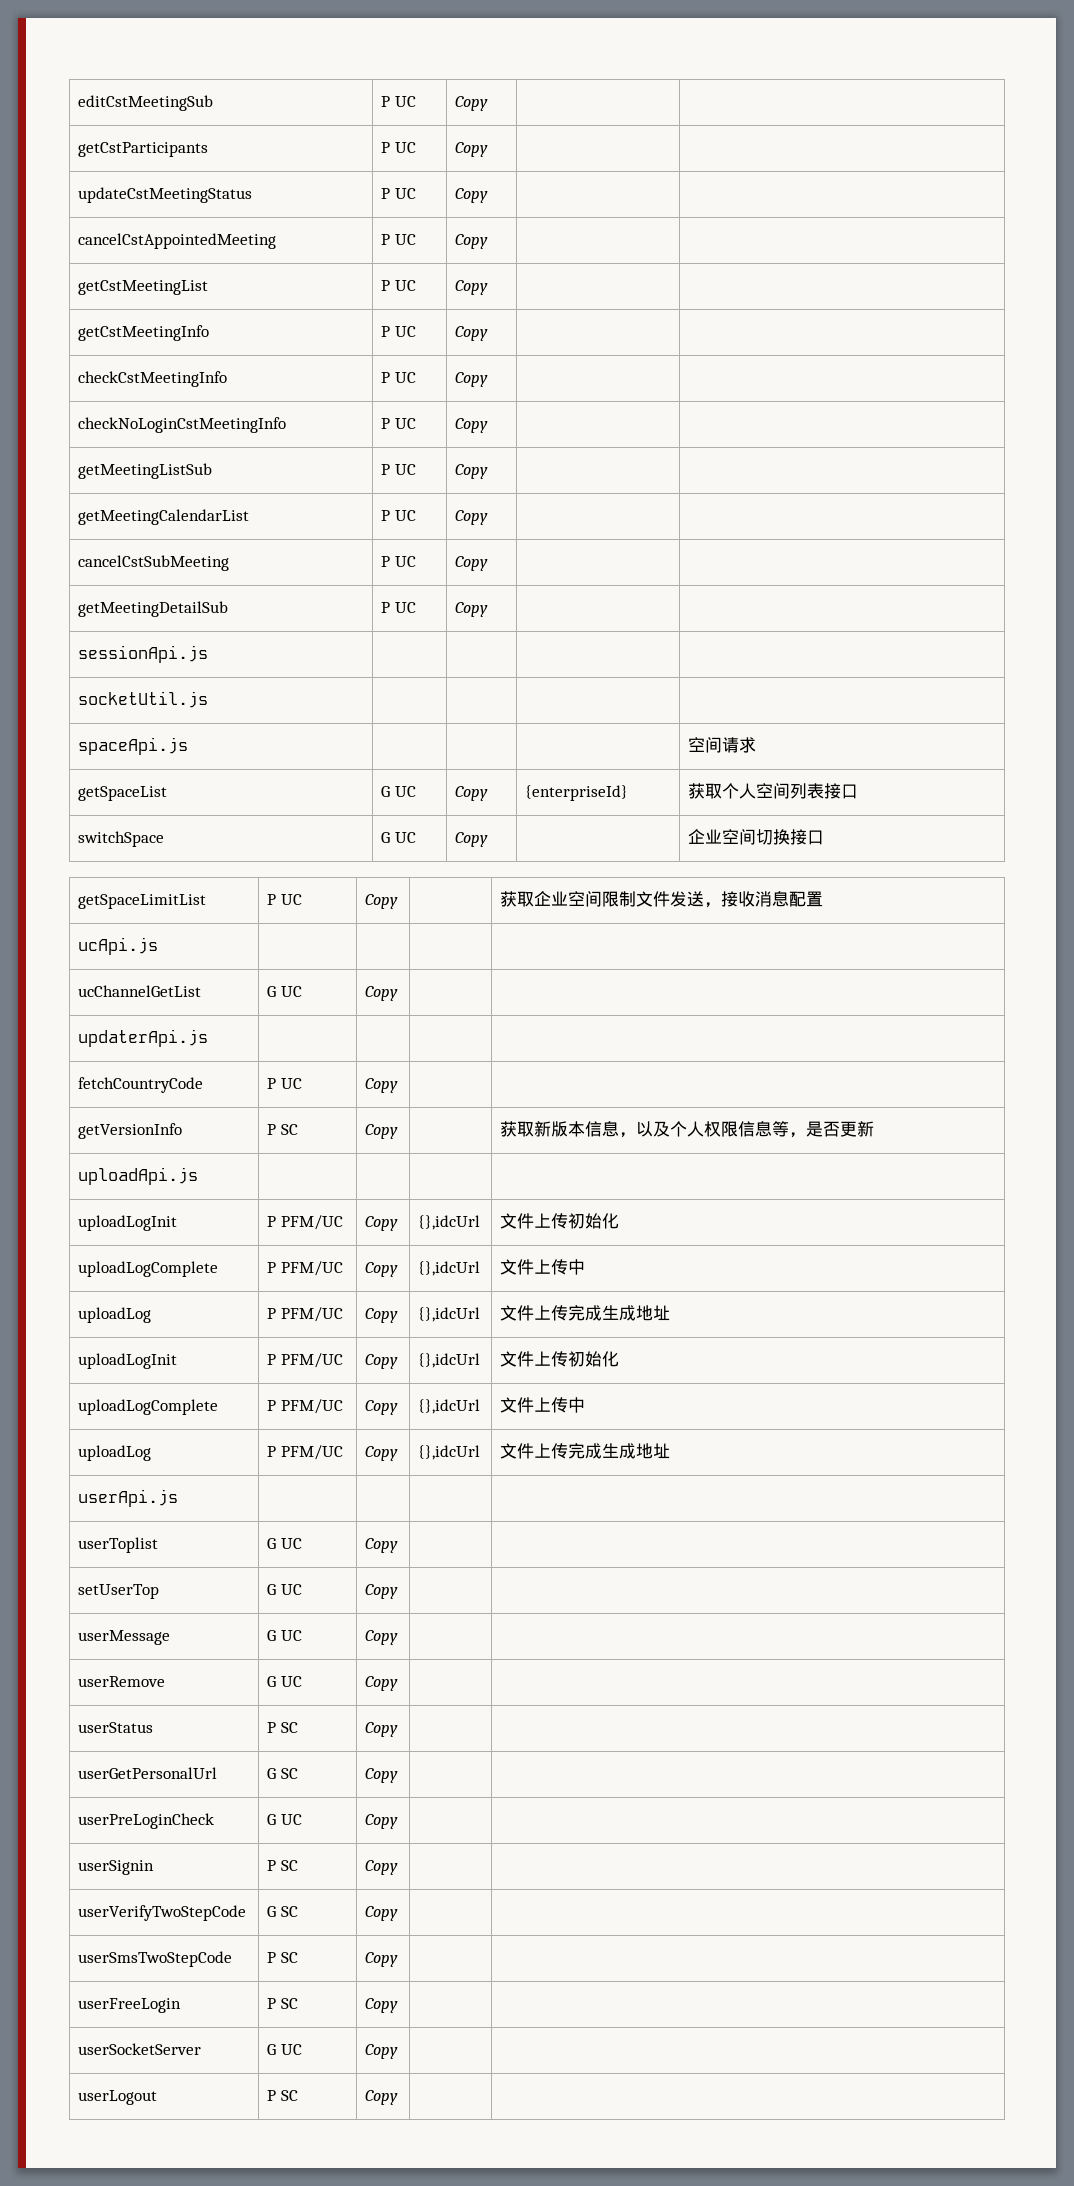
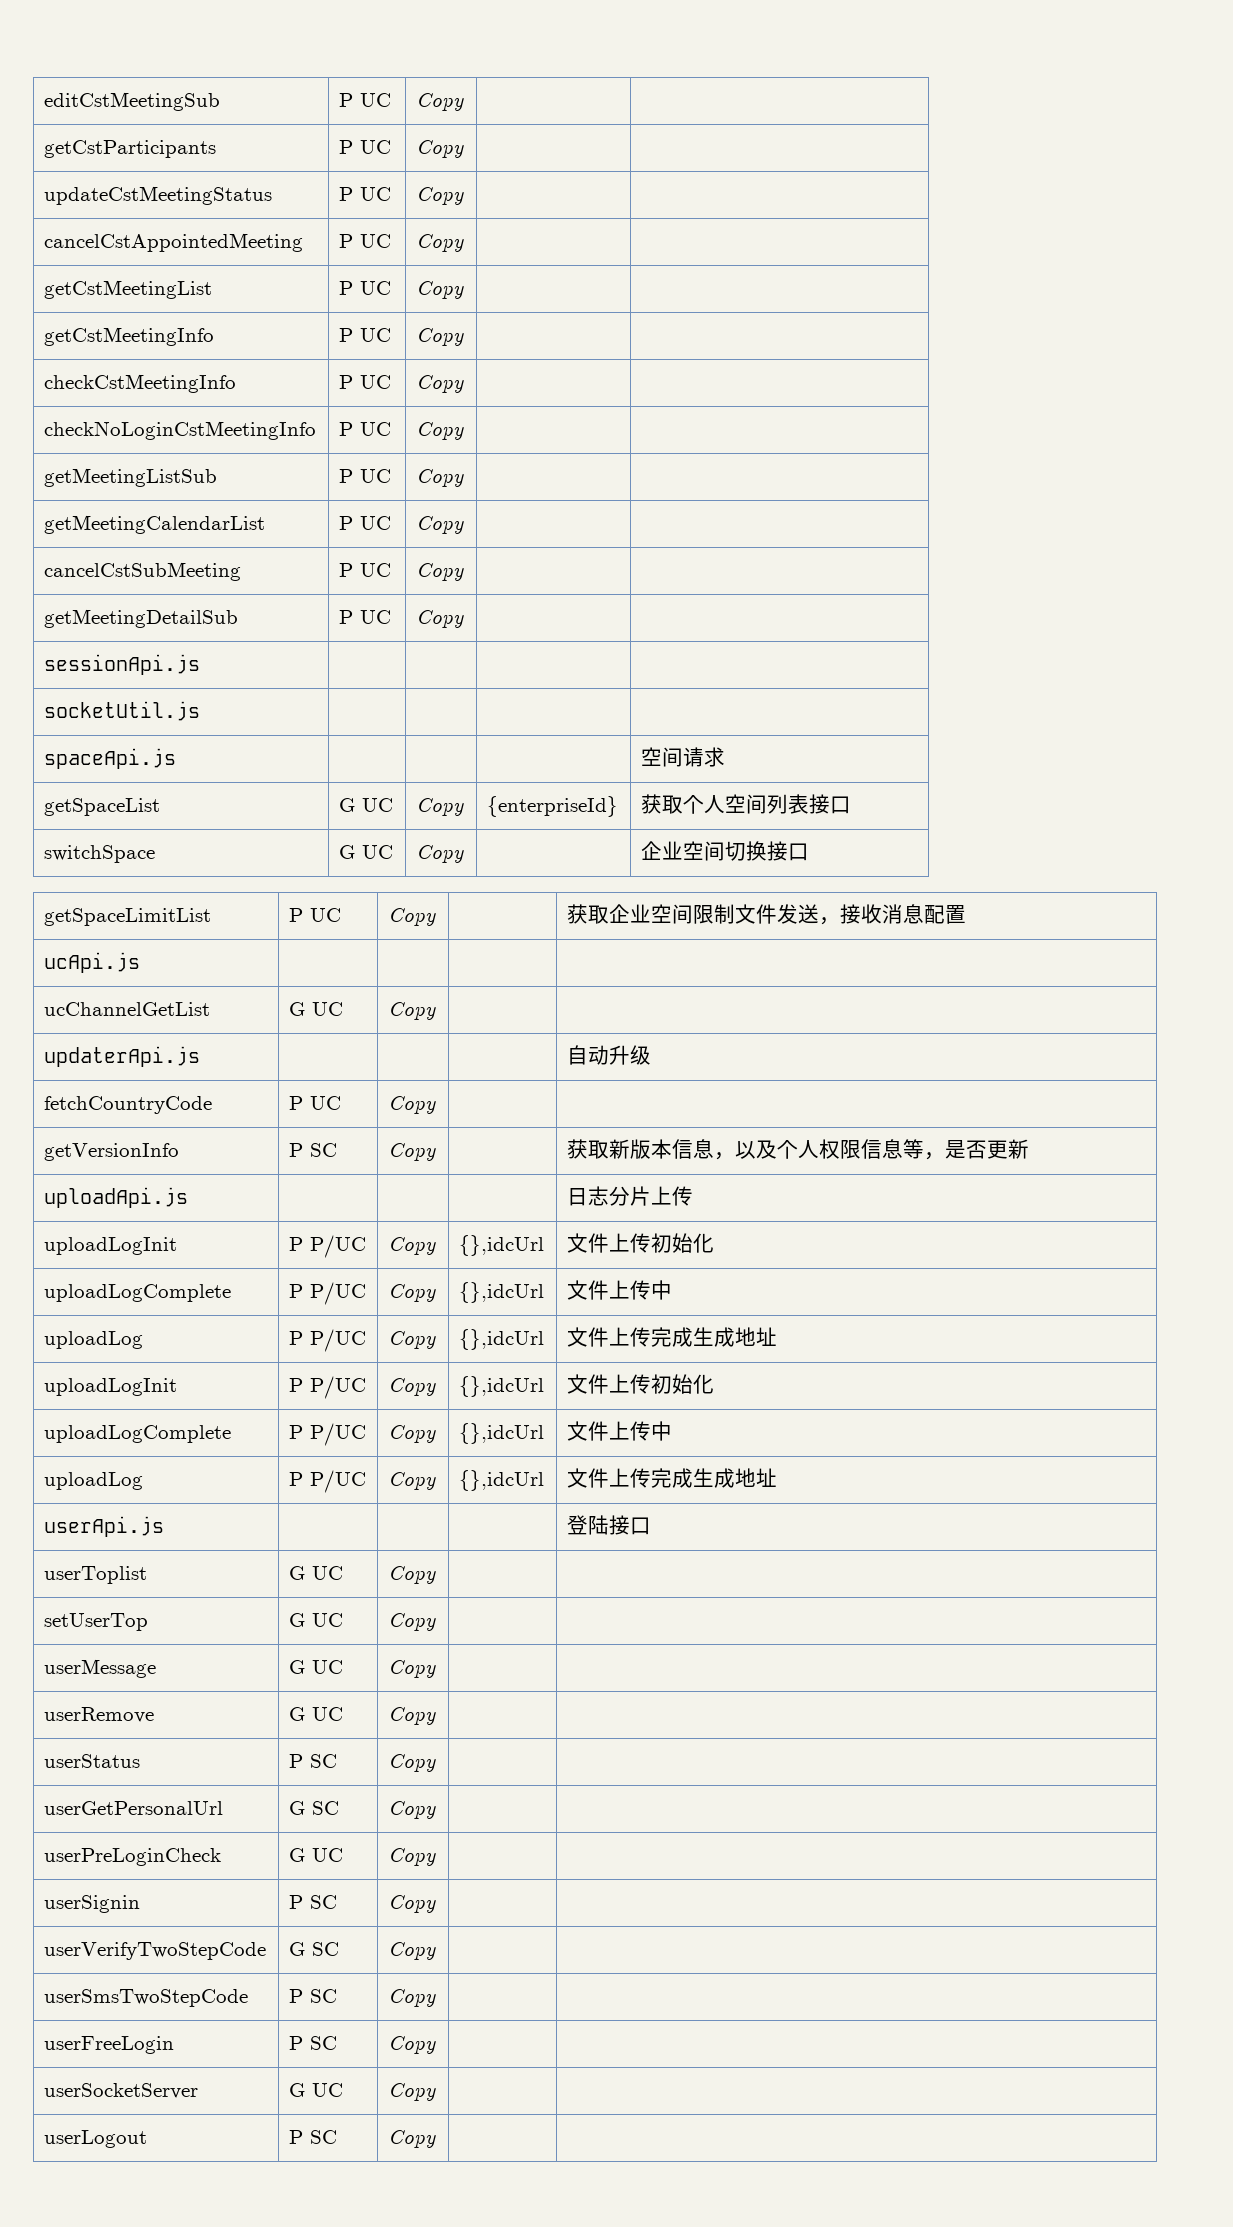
(209, 1038) none -> [567,1045,652,1065] 自动升级
[78,1215,178,1231] [267,1215,344,1230] [365,1216,399,1231] [418,1215,481,1230] [500,1213,620,1229] [78,1261,219,1277] [267,1261,344,1276] [365,1262,399,1277] [418,1261,481,1276] [500,1259,586,1275] [78,1307,152,1323] [267,1307,344,1322] // uploadLogInit | P PFM/UC | Copy | {},idcUrl | 文件上传初始化 // uploadLogComplete | P PFM/UC | Copy | {},idcUrl | 文件上传中 // uploadLog | P PFM/UC -> [567,1186,694,1206] [44,1237,178,1255] [289,1235,367,1258] [388,1237,437,1255] [459,1235,545,1256] [567,1233,715,1253] [44,1284,232,1302] [289,1282,367,1305] [388,1284,437,1302] [459,1282,545,1303] [567,1280,673,1300] [44,1331,144,1349] [289,1329,367,1352] 日志分片上传 // uploadLogInit | P P/UC | Copy | {},idcUrl | 文件上传初始化 // uploadLogComplete | P P/UC | Copy | {},idcUrl | 文件上传中 // uploadLog | P P/UC
[281,1353,344,1368] [365,1354,399,1369] [418,1353,481,1368] [500,1351,620,1367] [78,1399,219,1415] [267,1399,344,1414] [365,1400,399,1415] [418,1399,481,1414] [500,1397,586,1413] [78,1445,152,1461] [267,1445,344,1460] PFM/UC | Copy | {},idcUrl | 文件上传初始化 // uploadLogComplete | P PFM/UC | Copy | {},idcUrl | 文件上传中 // uploadLog | P PFM/UC -> [310,1376,367,1399] [388,1378,437,1396] [459,1376,545,1397] [567,1374,715,1394] [44,1425,232,1443] [289,1423,367,1446] [388,1425,437,1443] [459,1423,545,1444] [567,1421,673,1441] [44,1472,144,1490] [289,1470,367,1493] P/UC | Copy | {},idcUrl | 文件上传初始化 // uploadLogComplete | P P/UC | Copy | {},idcUrl | 文件上传中 // uploadLog | P P/UC
(179, 1498) none -> [567,1515,652,1535] 登陆接口

